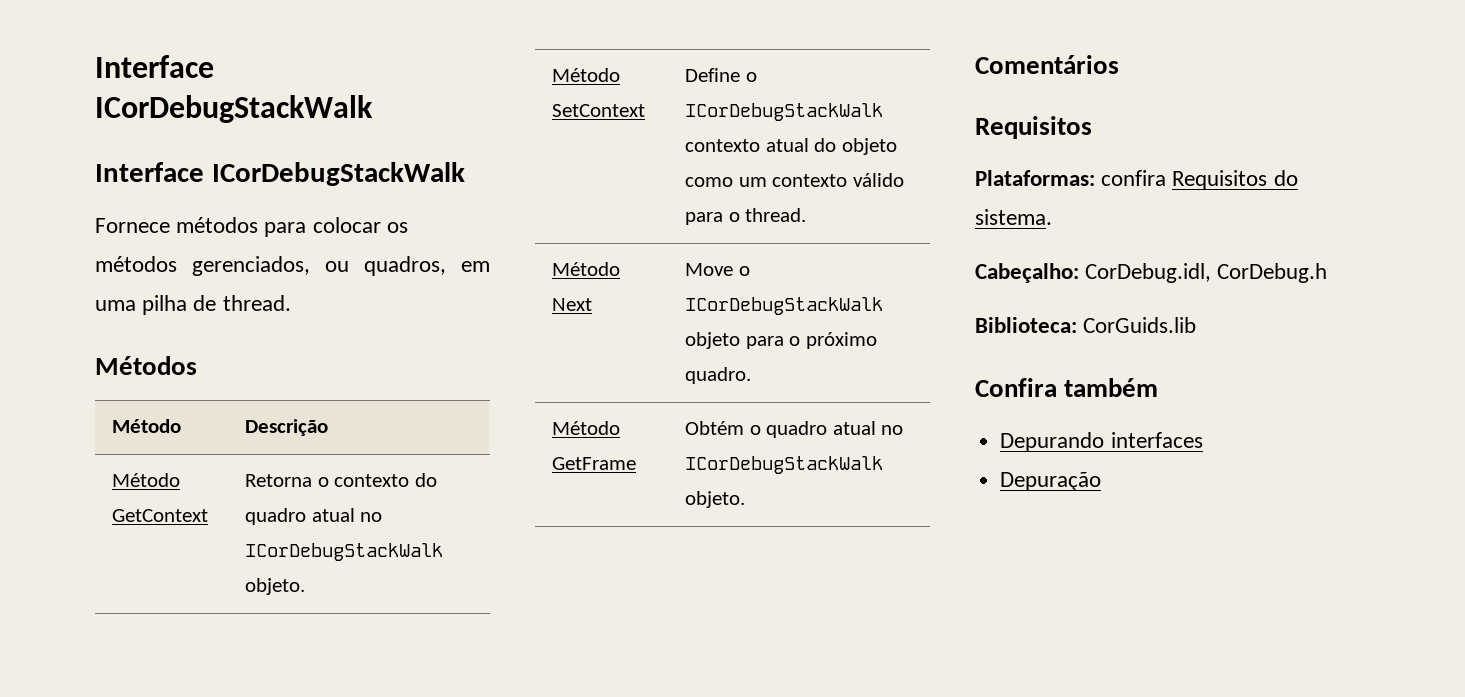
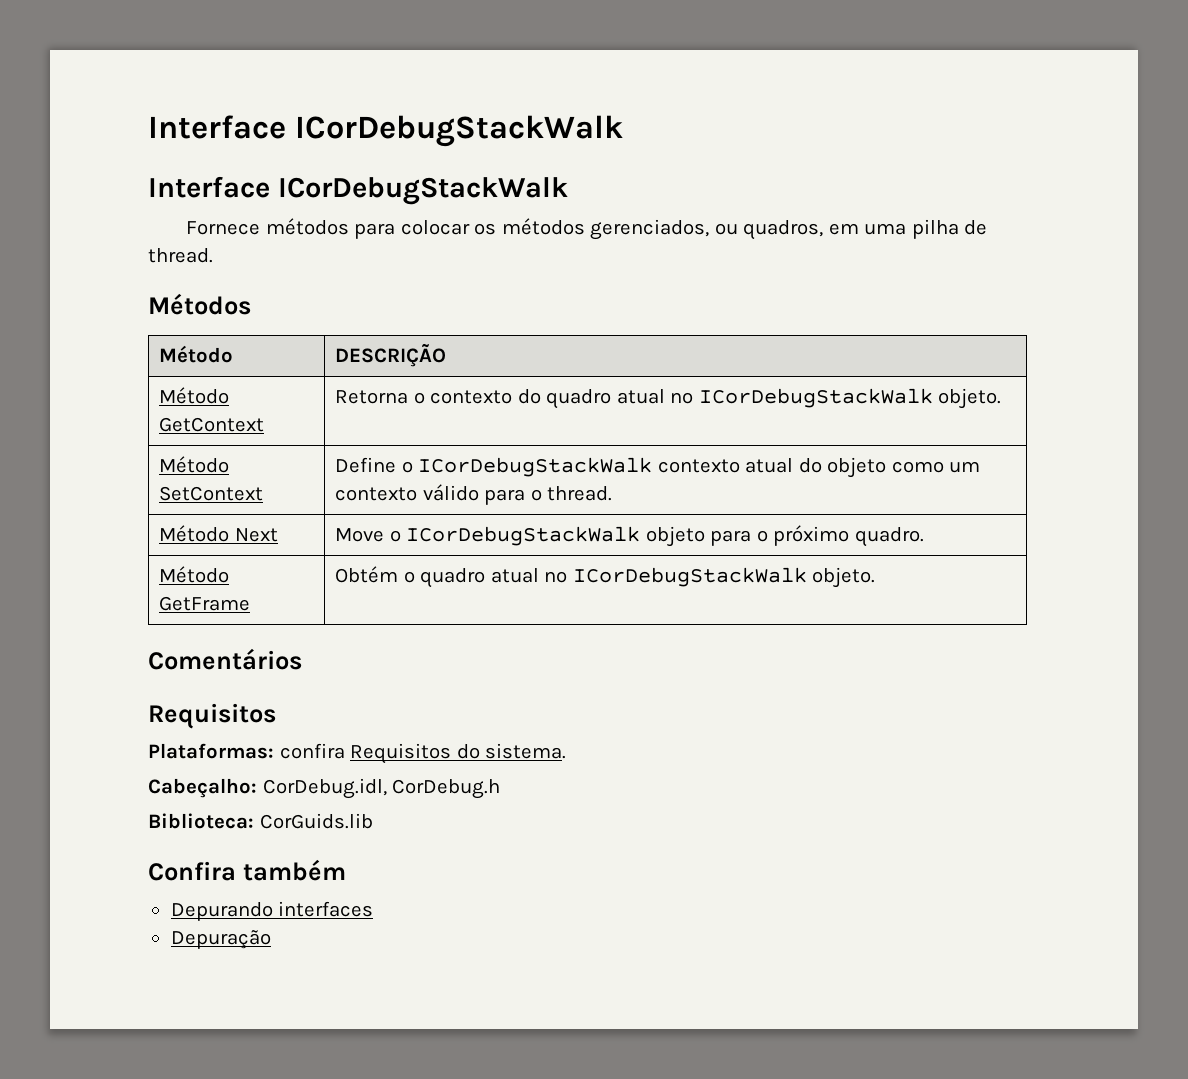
[244,419,328,436] Descrição -> [335,343,447,367] DESCRIÇÃO

